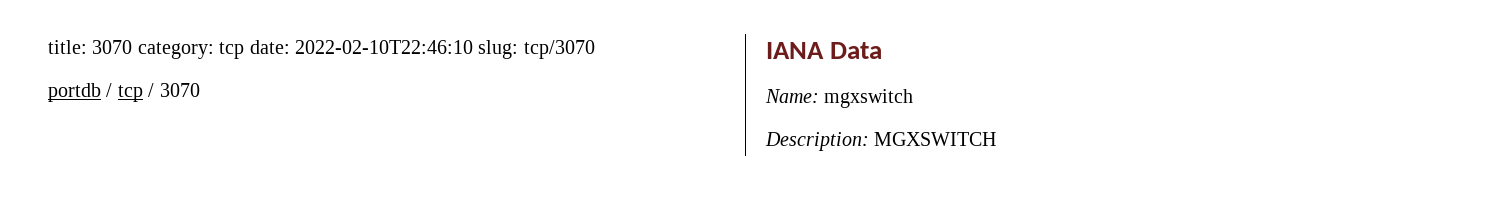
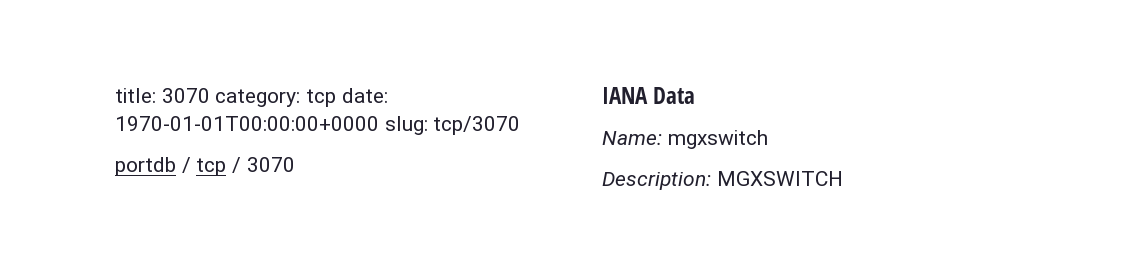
[295,40,473,54] 2022-02-10T22:46:10 -> [115,116,379,131] 1970-01-01T00:00:00+0000

